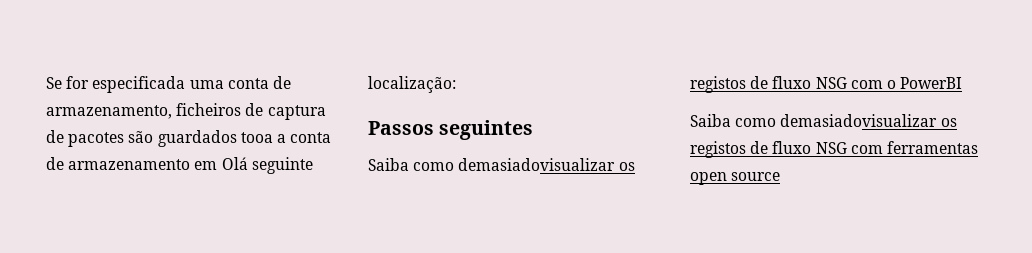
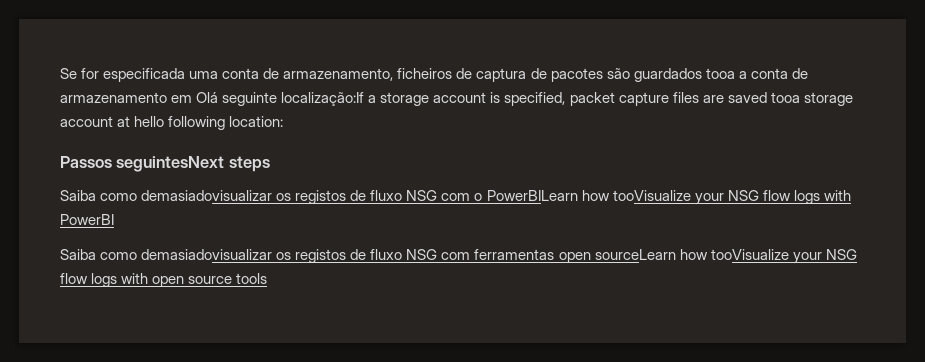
[368,76,456,93] localização: -> [281,92,853,106] [60,116,284,130] localização:If a storage account is specified, packet capture files are saved tooa storage account at hello following location:
[439,120,534,140] seguintes -> [116,156,270,172] seguintesNext steps
(896, 84) none -> [486,190,851,205] PowerBILearn how tooVisualize your NSG flow logs with
[731,172,781,181] source -> [594,249,857,264] [60,273,268,287] sourceLearn how tooVisualize your NSG flow logs with open source tools

